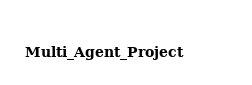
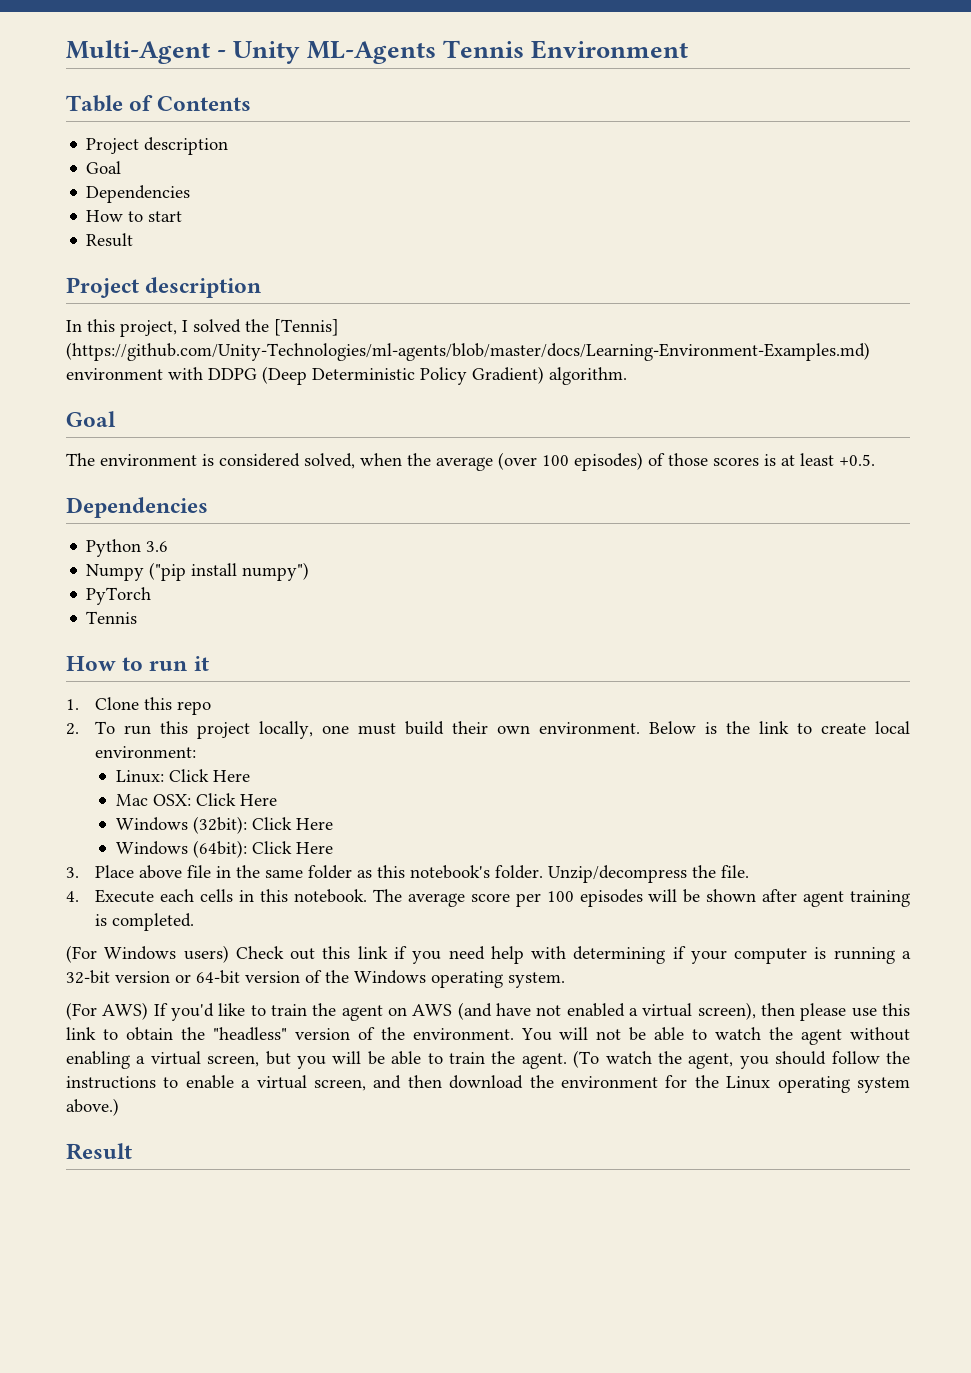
[25,46,184,60] Multi_Agent_Project -> [66,40,689,64] [66,95,252,112] [86,137,229,155] [86,161,122,174] [86,185,191,203] [86,210,183,222] [86,233,134,247] [66,277,262,298] [66,319,339,337] [66,342,870,361] [66,366,627,385] [66,411,116,427] [66,452,875,471] [66,497,208,518] [86,539,169,557] [86,562,310,581] [86,587,152,605] [86,611,138,624] [66,656,209,671] [66,697,212,715] [66,721,911,739] [95,746,197,758] [115,769,250,783] [115,793,277,806] [115,816,333,834] [115,840,333,858] [66,865,750,883] [66,889,910,907] [95,913,195,931] [66,945,912,964] [66,970,565,988] [66,1002,911,1021] [66,1027,911,1045] [66,1050,910,1069] [66,1075,910,1093] [66,1098,119,1116] [66,1143,132,1160] Multi-Agent - Unity ML-Agents Tennis Environment // Table of Contents // Project description // Goal // Dependencies // How to start // Result // Project description // In this project, I solved the [Tennis] (https://github.com/Unity-Technologies/ml-agents/blob/master/docs/Learning-Environment-Examples.md) environment with DDPG (Deep Deterministic Policy Gradient) algorithm. // Goal // The environment is considered solved, when the average (over 100 episodes) of those scores is at least +0.5. // Dependencies // Python 3.6 // Numpy ("pip install numpy") // PyTorch // Tennis // How to run it // 1. Clone this repo // 2. To run this project locally, one must build their own environment. Below is the link to create local environment: // Linux: Click Here // Mac OSX: Click Here // Windows (32bit): Click Here // Windows (64bit): Click Here // 3. Place above file in the same folder as this notebook's folder. Unzip/decompress the file. // 4. Execute each cells in this notebook. The average score per 100 episodes will be shown after agent training is completed. // (For Windows users) Check out this link if you need help with determining if your computer is running a 32-bit version or 64-bit version of the Windows operating system. // (For AWS) If you'd like to train the agent on AWS (and have not enabled a virtual screen), then please use this link to obtain the "headless" version of the environment. You will not be able to watch the agent without enabling a virtual screen, but you will be able to train the agent. (To watch the agent, you should follow the instructions to enable a virtual screen, and then download the environment for the Linux operating system above.) // Result

